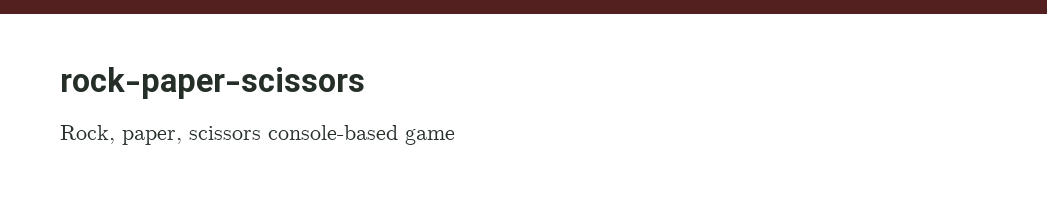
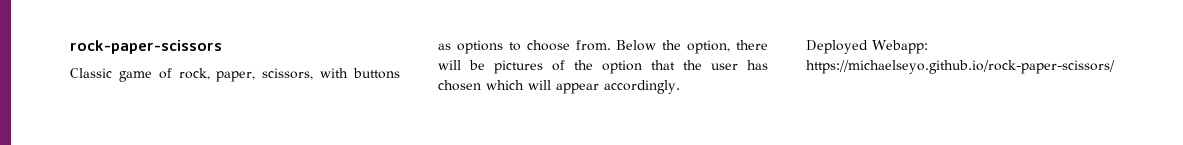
[60,125,455,145] Rock, paper, scissors console-based game -> [70,68,400,82] [438,40,768,54] [438,60,768,74] [438,80,680,94] [806,40,928,54] [806,60,1115,74] Classic game of rock, paper, scissors, with buttons as options to choose from. Below the option, there will be pictures of the option that the user has chosen which will appear accordingly. // Deployed Webapp: https://michaelseyo.github.io/rock-paper-scissors/

